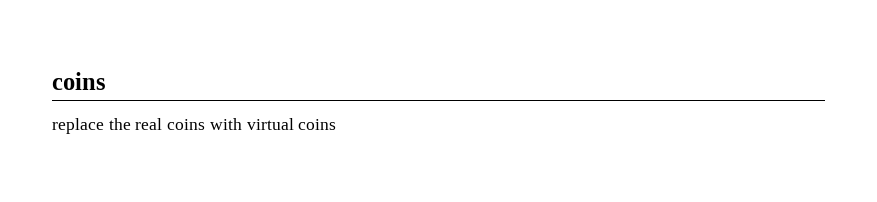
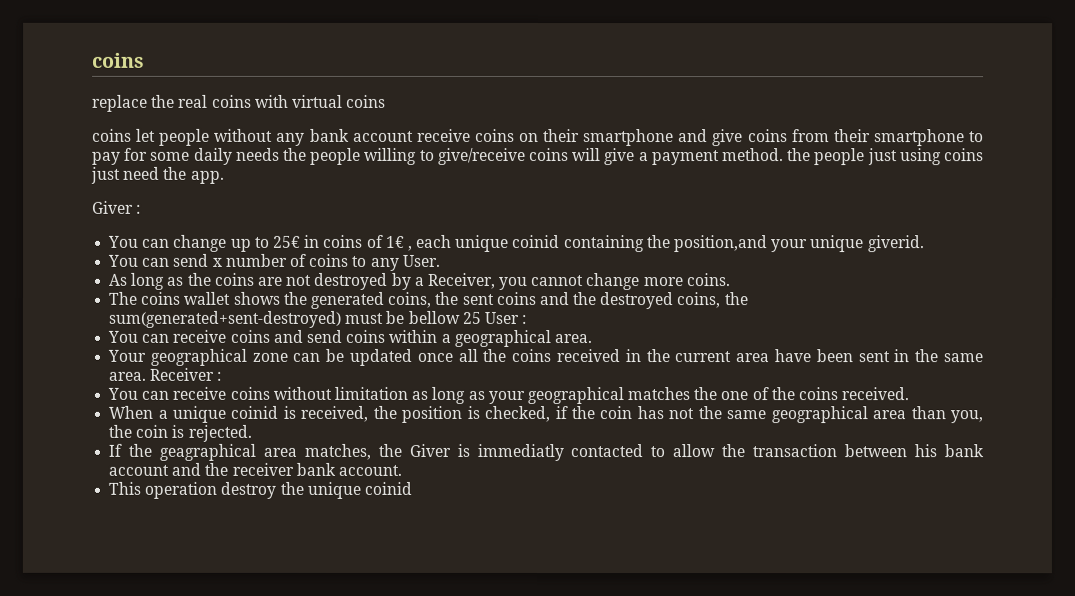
(337, 124) none -> [92,128,984,147] [92,147,985,166] [91,166,225,184] [92,200,142,214] [108,234,925,253] [108,253,441,271] [109,272,731,291] [108,291,749,310] [108,310,527,328] [107,329,592,348] [107,348,984,366] [108,367,222,381] [107,386,910,405] [108,405,983,424] [108,424,252,442] [108,443,985,462] [108,462,402,476] [108,481,412,499] // coins let people without any bank account receive coins on their smartphone and give coins from their smartphone to pay for some daily needs the people willing to give/receive coins will give a payment method. the people just using coins just need the app. // Giver : // You can change up to 25€ in coins of 1€ , each unique coinid containing the position,and your unique giverid. // You can send x number of coins to any User. // As long as the coins are not destroyed by a Receiver, you cannot change more coins. // The coins wallet shows the generated coins, the sent coins and the destroyed coins, the sum(generated+sent-destroyed) must be bellow 25 User : // You can receive coins and send coins within a geographical area. // Your geographical zone can be updated once all the coins received in the current area have been sent in the same area. Receiver : // You can receive coins without limitation as long as your geographical matches the one of the coins received. // When a unique coinid is received, the position is checked, if the coin has not the same geographical area than you, the coin is rejected. // If the geagraphical area matches, the Giver is immediatly contacted to allow the transaction between his bank account and the receiver bank account. // This operation destroy the unique coinid

